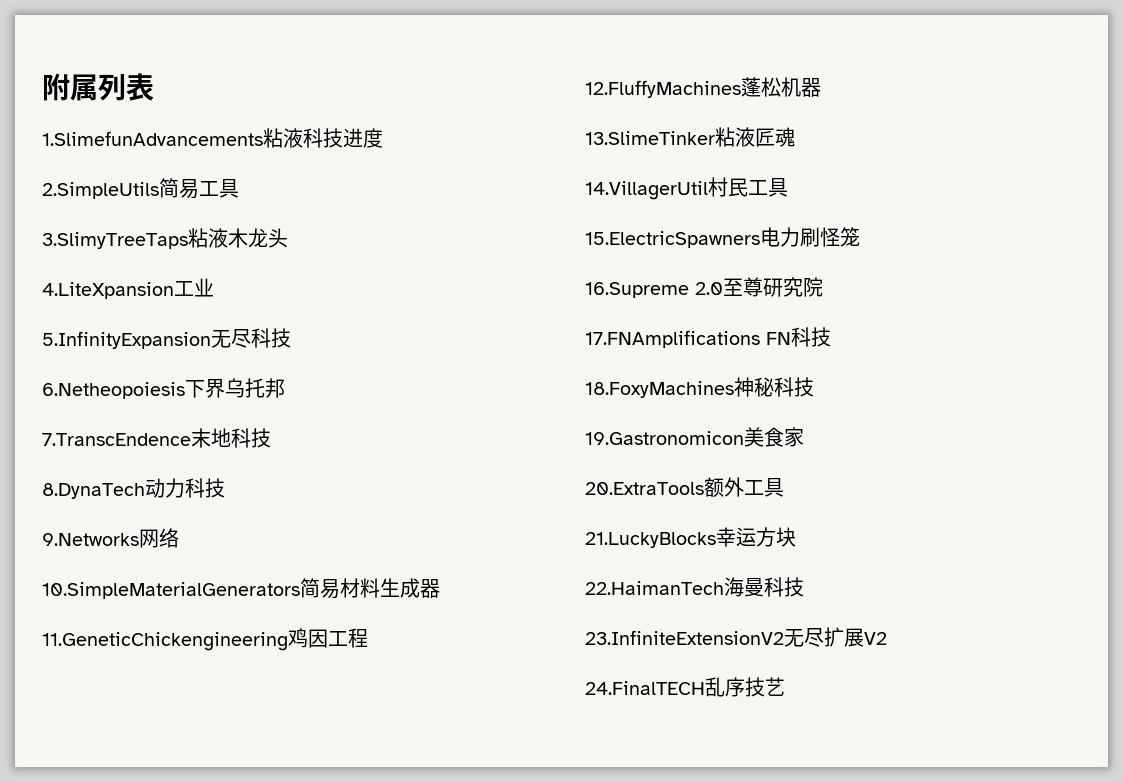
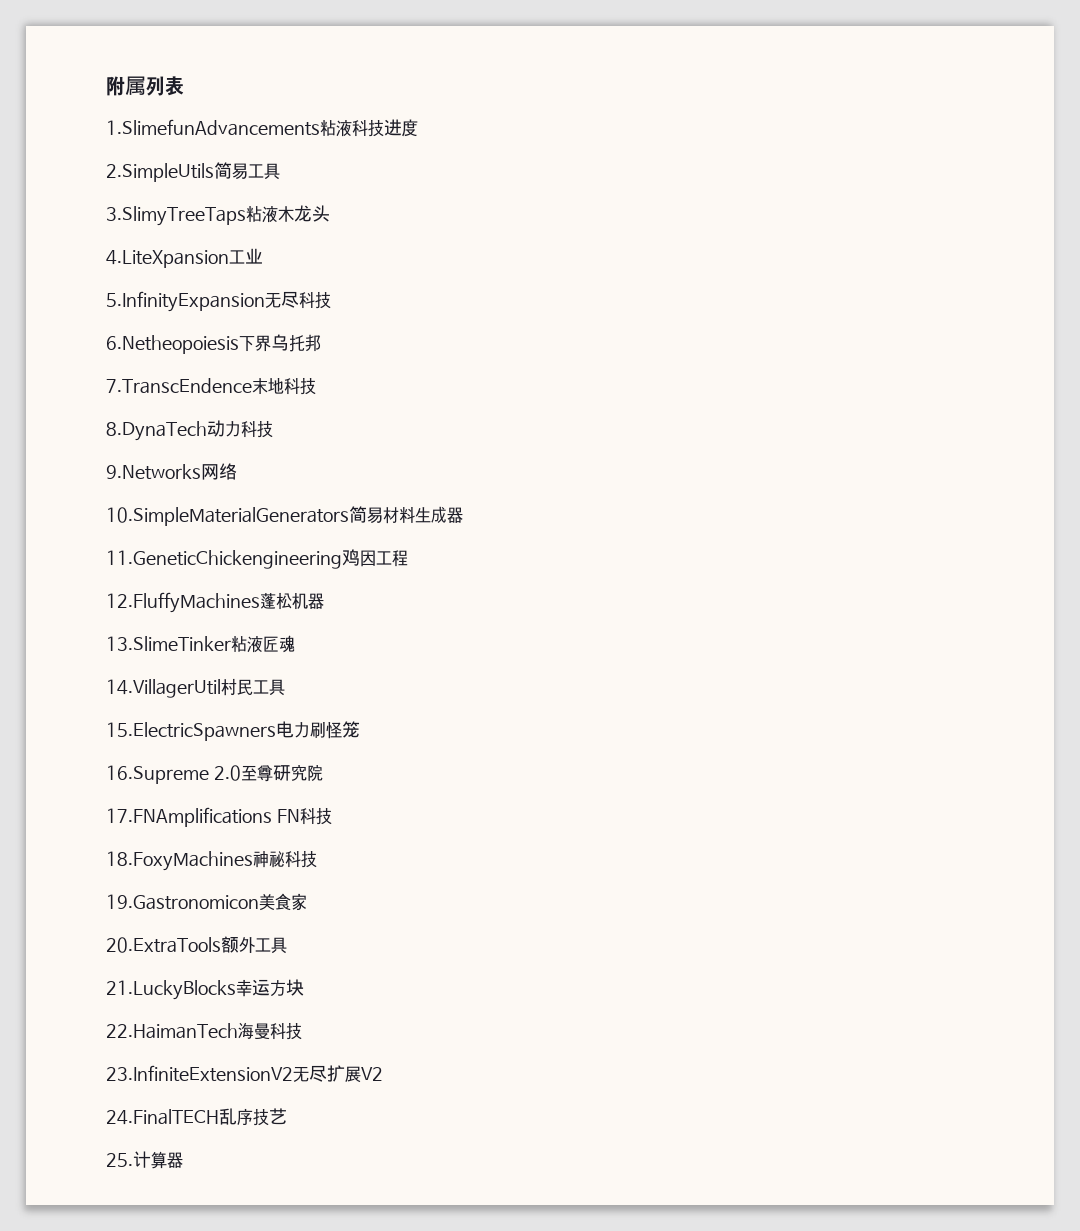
(785, 686) none -> [106,1151,183,1169] // 25.计算器

